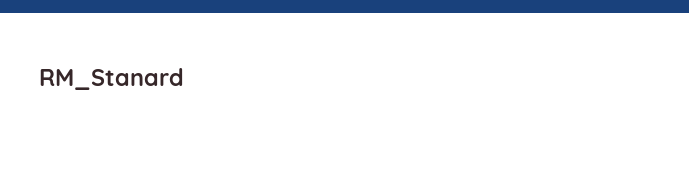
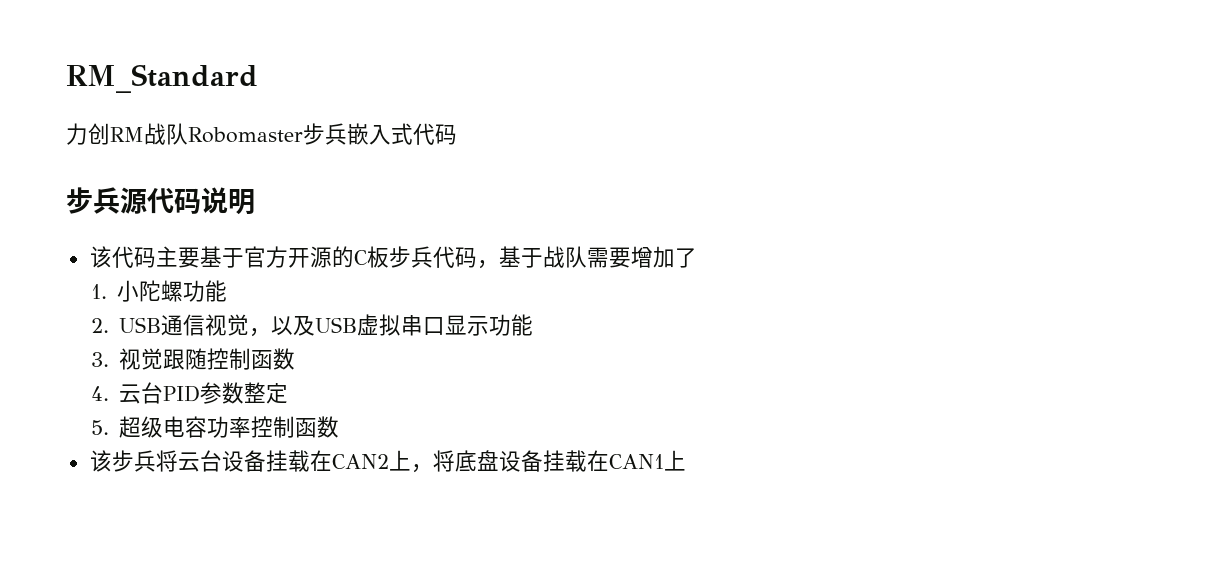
[39,68,184,90] RM_Stanard -> [66,64,258,93] [66,123,457,145] [66,187,255,215] [89,246,697,269] [90,280,228,302] [90,314,534,337] [90,348,296,370] [90,382,289,404] [90,416,340,438] [89,450,686,473] RM_Standard // 力创RM战队Robomaster步兵嵌入式代码 // 步兵源代码说明 // 该代码主要基于官方开源的C板步兵代码，基于战队需要增加了 // 1.小陀螺功能 // 2. USB通信视觉，以及USB虚拟串口显示功能 // 3.视觉跟随控制函数 // 4.云台PID参数整定 // 5.超级电容功率控制函数 // 该步兵将云台设备挂载在CAN2上，将底盘设备挂载在CAN1上

